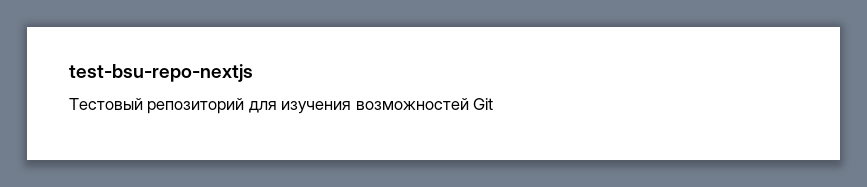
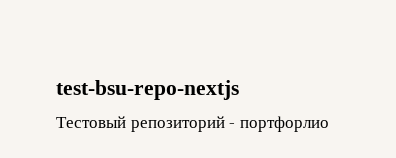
[248,98,494,114] для изучения возможностей Git -> [229,116,329,132] - портфорлио

